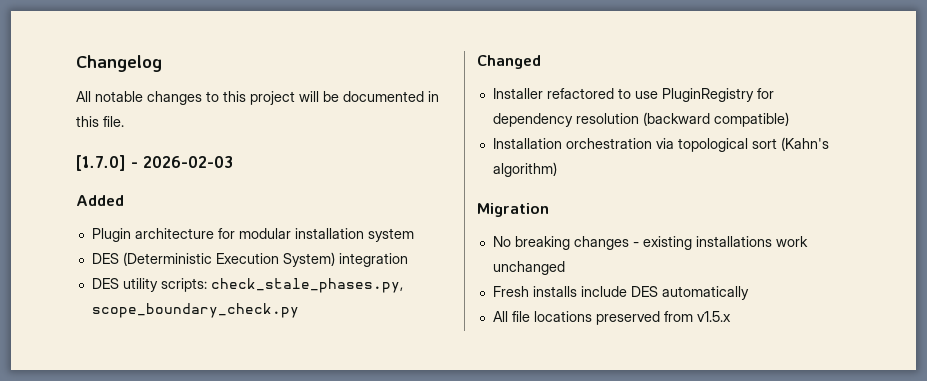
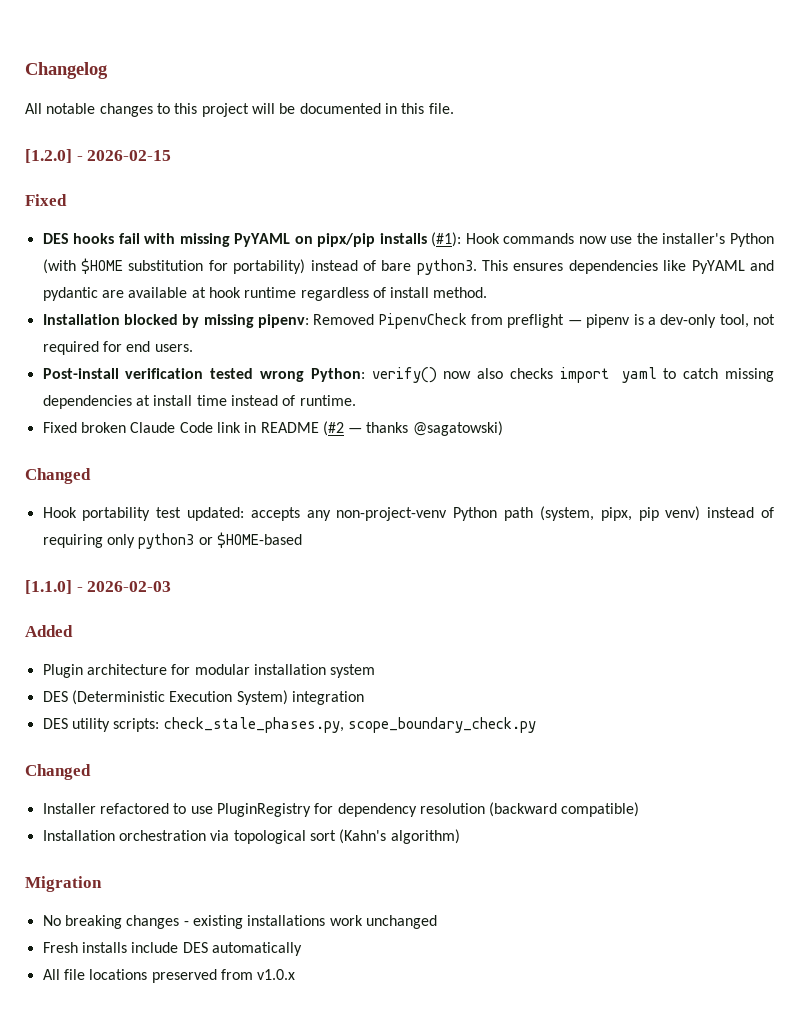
[76,155,126,171] [1.7.0] -> [25,149,172,163] [25,194,67,206] [42,232,774,247] [42,258,774,275] [42,287,488,301] [42,313,776,329] [42,341,193,355] [42,367,774,383] [42,395,356,409] [42,421,503,436] [25,468,91,484] [42,506,774,521] [42,532,302,549] [25,580,72,594] [1.2.0] - 2026-02-15 // Fixed // DES hooks fail with missing PyYAML on pipx/pip installs (#1): Hook commands now use the installer's Python (with $HOME substitution for portability) instead of bare python3. This ensures dependencies like PyYAML and pydantic are available at hook runtime regardless of install method. // Installation blocked by missing pipenv: Removed PipenvCheck from preflight — pipenv is a dev-only tool, not required for end users. // Post-install verification tested wrong Python: verify() now also checks import yaml to catch missing dependencies at install time instead of runtime. // Fixed broken Claude Code link in README (#2 — thanks @sagatowski) // Changed // Hook portability test updated: accepts any non-project-venv Python path (system, pipx, pip venv) instead of requiring only python3 or $HOME-based // [1.1.0]
[696,311,731,322] v1.5.x -> [257,969,296,980] v1.0.x

